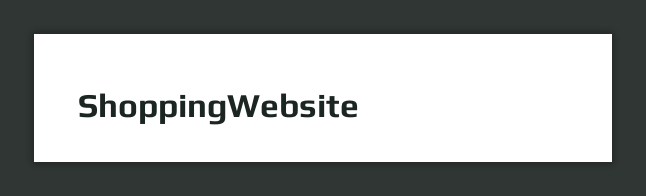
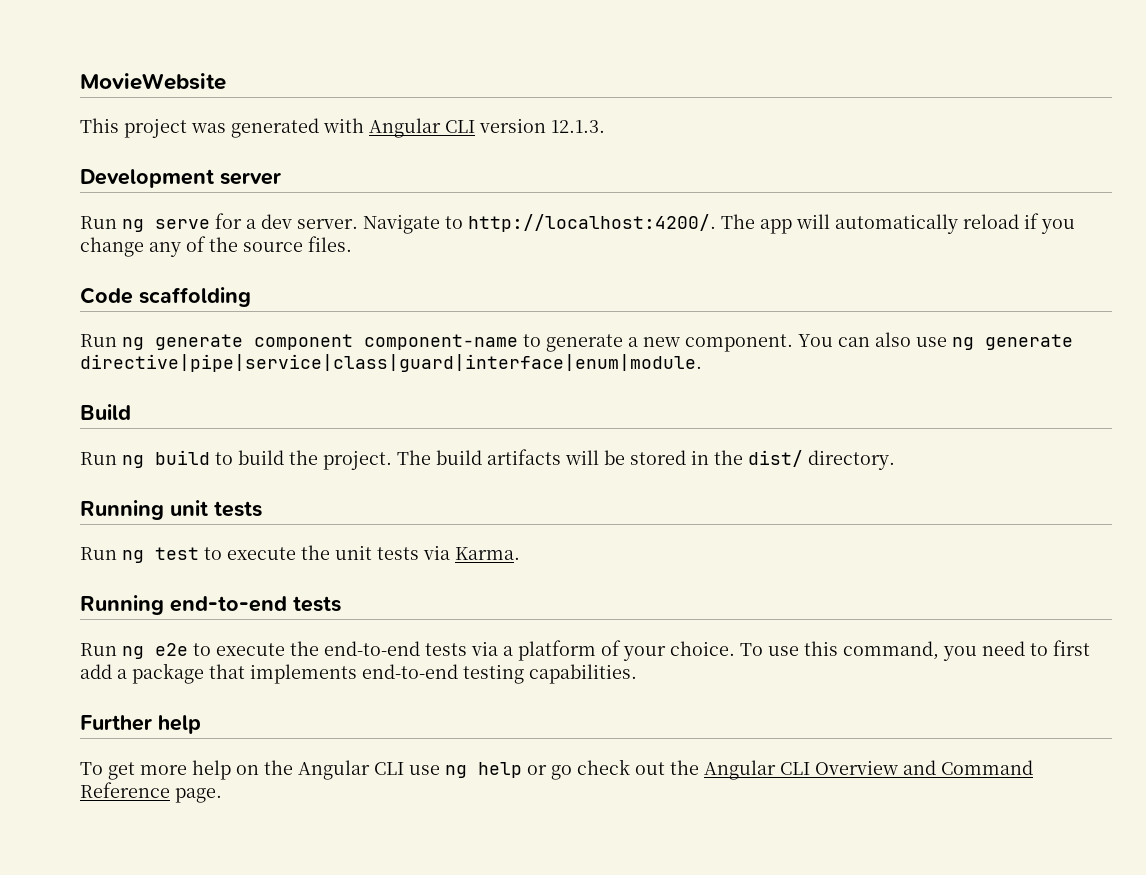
[78,93,359,125] ShoppingWebsite -> [80,73,226,90] [80,118,605,138] [80,169,281,188] [80,213,1075,234] [80,236,352,257] [80,287,251,307] [80,332,1073,352] [80,354,702,372] [80,404,131,420] [80,449,895,470] [80,500,262,520] [80,545,520,563] [80,595,341,615] [80,640,1090,661] [80,663,637,684] [80,715,201,734] [80,759,1033,780] [80,782,222,803] MovieWebsite // This project was generated with Angular CLI version 12.1.3. // Development server // Run ng serve for a dev server. Navigate to http://localhost:4200/. The app will automatically reload if you change any of the source files. // Code scaffolding // Run ng generate component component-name to generate a new component. You can also use ng generate directive|pipe|service|class|guard|interface|enum|module. // Build // Run ng build to build the project. The build artifacts will be stored in the dist/ directory. // Running unit tests // Run ng test to execute the unit tests via Karma. // Running end-to-end tests // Run ng e2e to execute the end-to-end tests via a platform of your choice. To use this command, you need to first add a package that implements end-to-end testing capabilities. // Further help // To get more help on the Angular CLI use ng help or go check out the Angular CLI Overview and Command Reference page.

